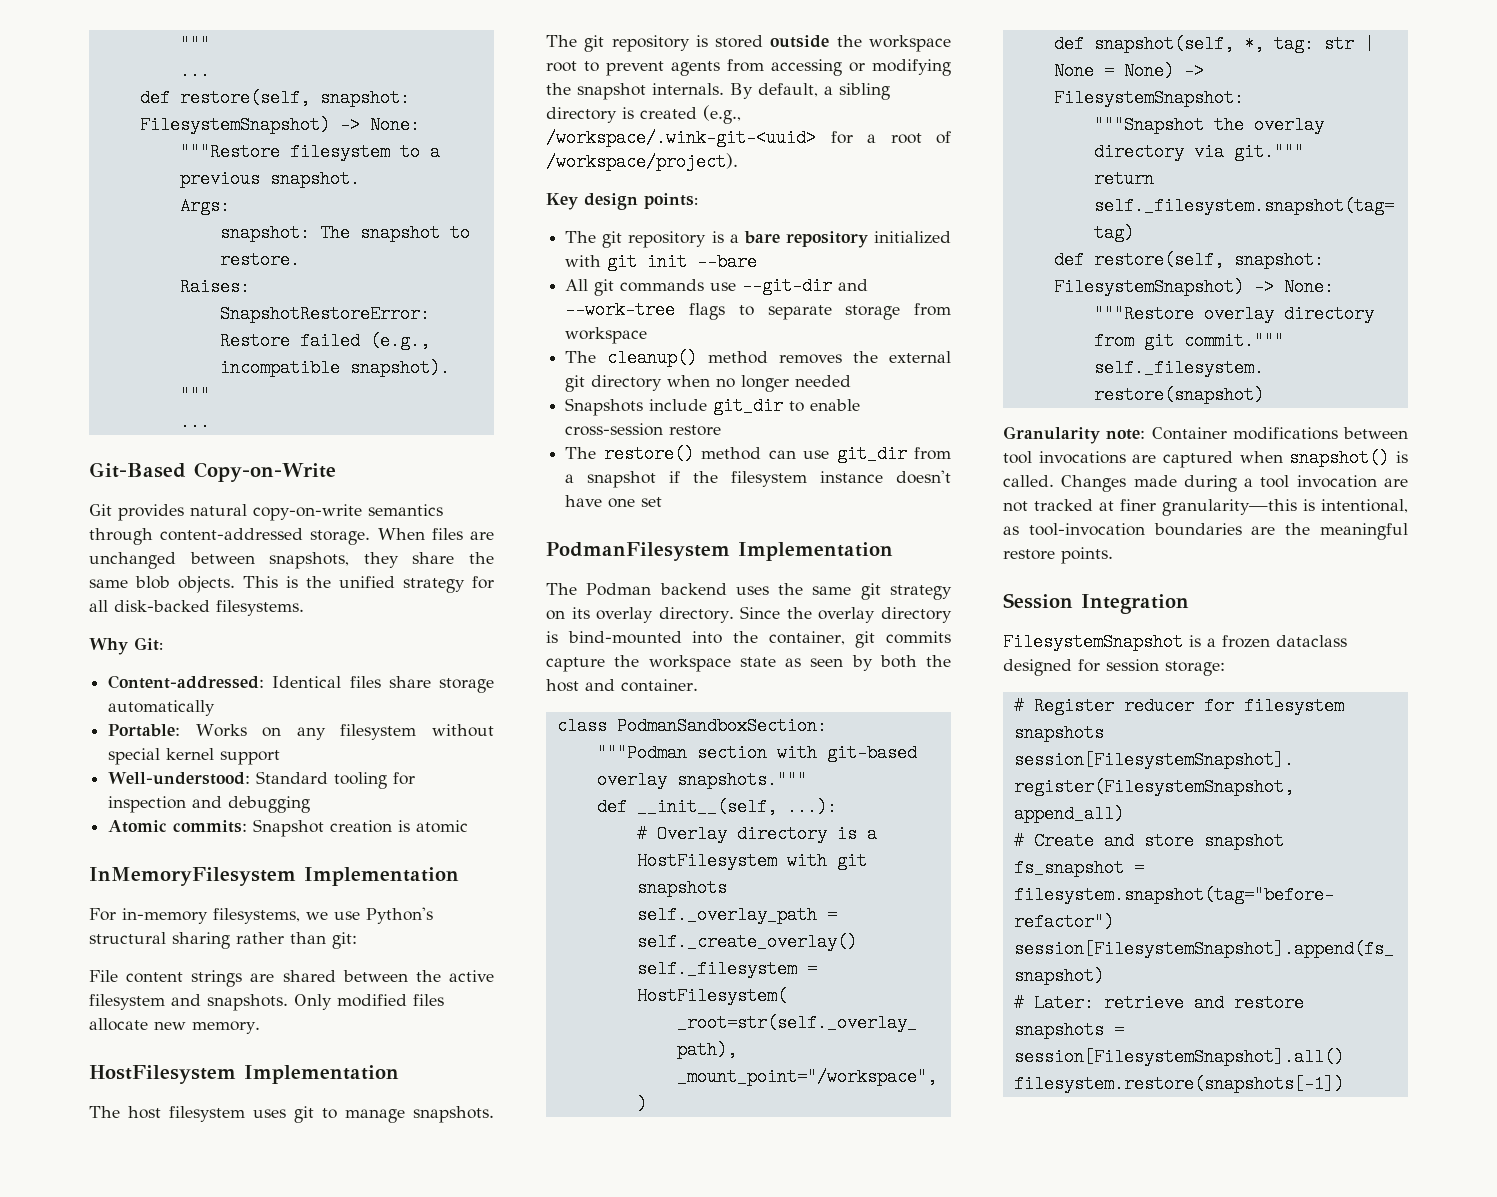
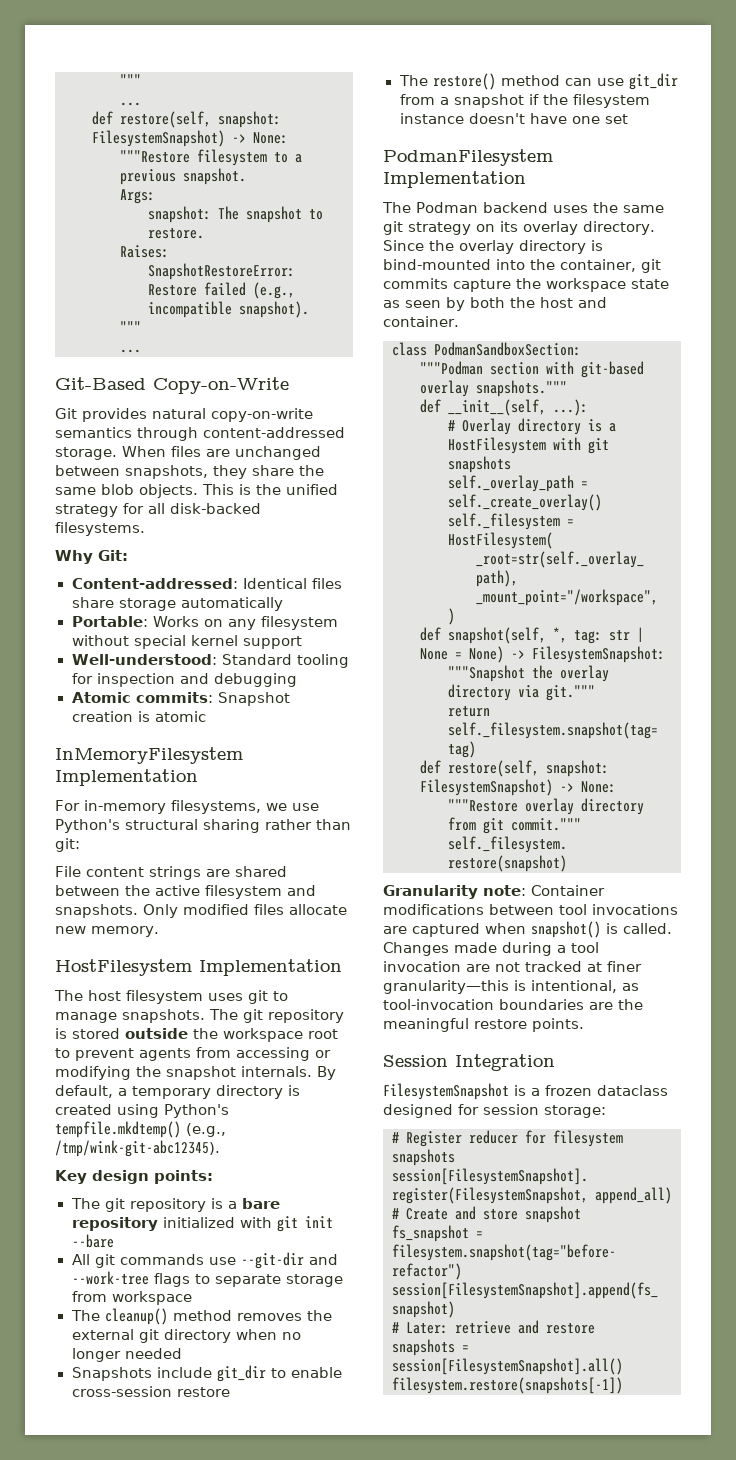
[839,83,890,100] sibling -> [132,1086,211,1099] temporary
[703,105,741,124] [546,129,951,147] [546,153,738,171] (e.g., /workspace/.wink-git-<uuid> for a root of /workspace/project). -> [117,1104,229,1118] [55,1121,226,1138] [55,1140,220,1157] using Python's tempfile.mkdtemp() (e.g., /tmp/wink-git-abc12345).

